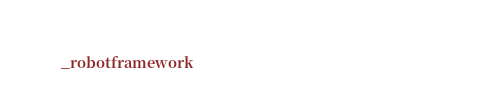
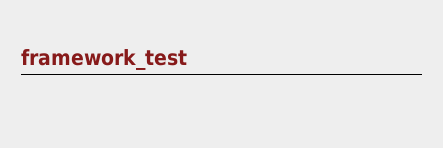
[60,56,194,69] _robotframework -> [21,49,187,70] framework_test

